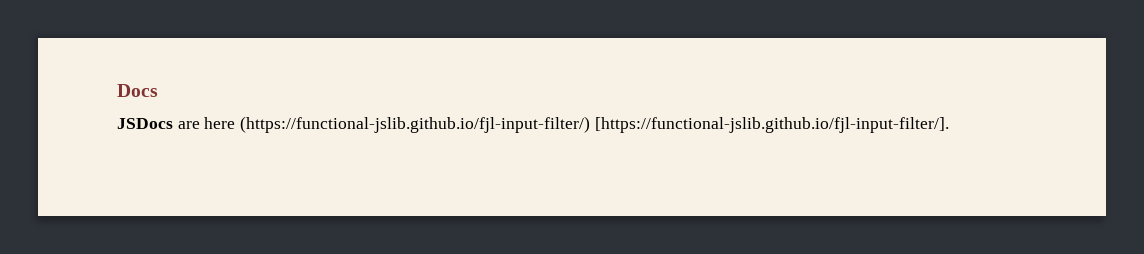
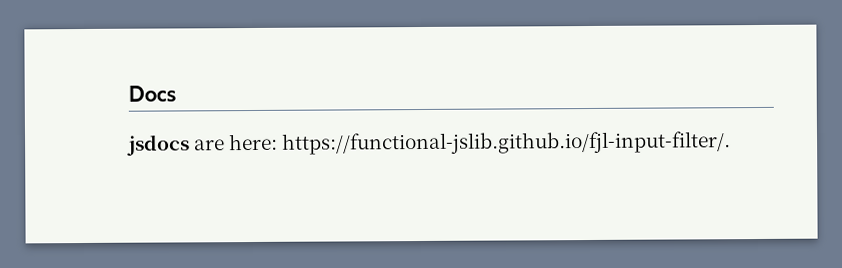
[117,116,949,133] JSDocs are here (https://functional-jslib.github.io/fjl-input-filter/) [https://functional-jslib.github.io/fjl-input-filter/]. -> [126,131,732,156] jsdocs are here: https://functional-jslib.github.io/fjl-input-filter/.

